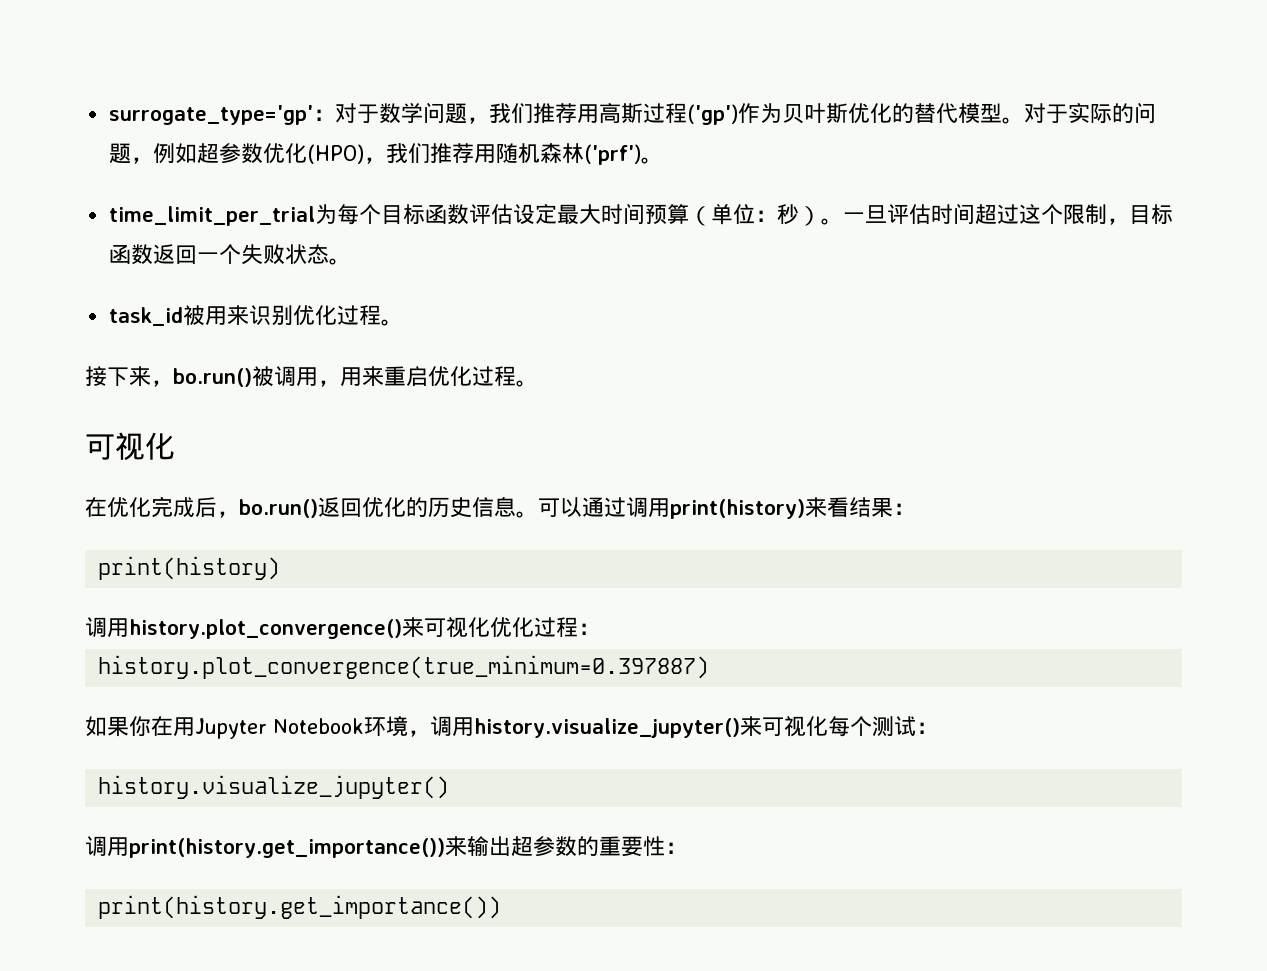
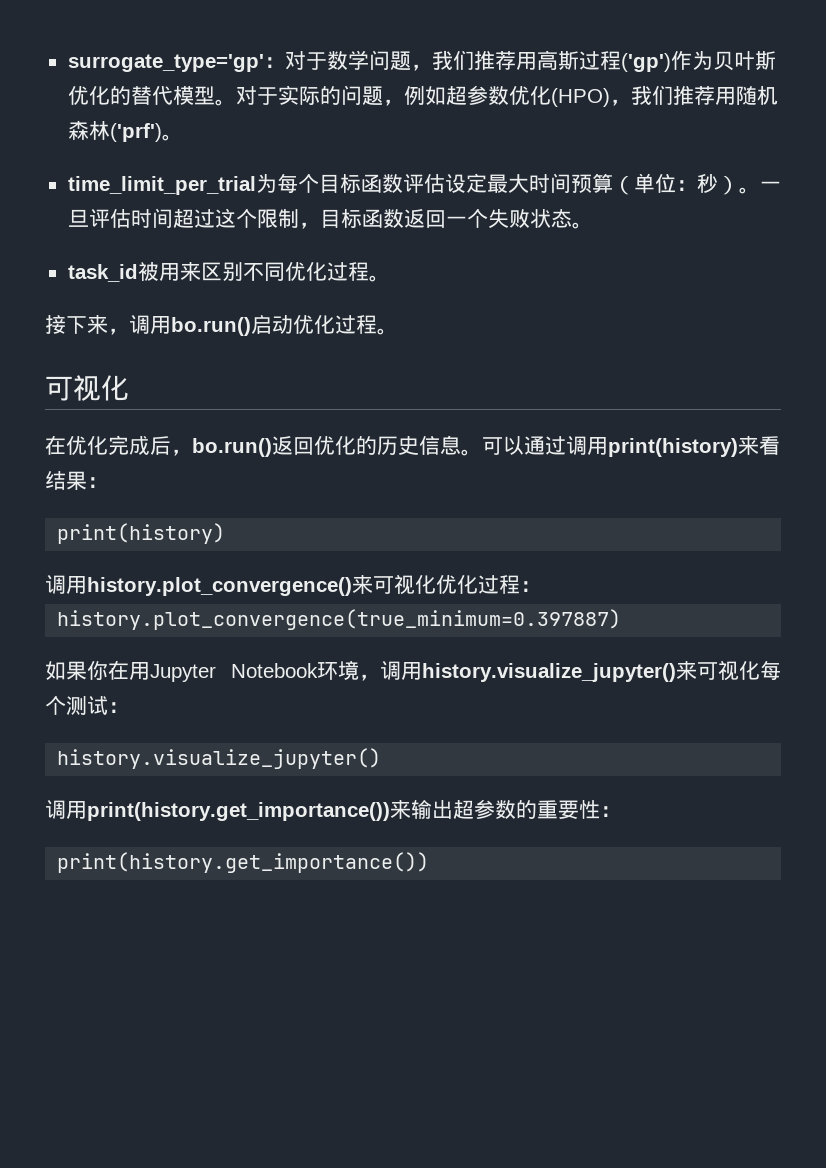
[249,305,294,326] 识别 -> [200,262,285,282] 区别不同
[173,366,428,387] bo.run()被调用，用来重启 -> [129,314,293,336] 调用bo.run()启动

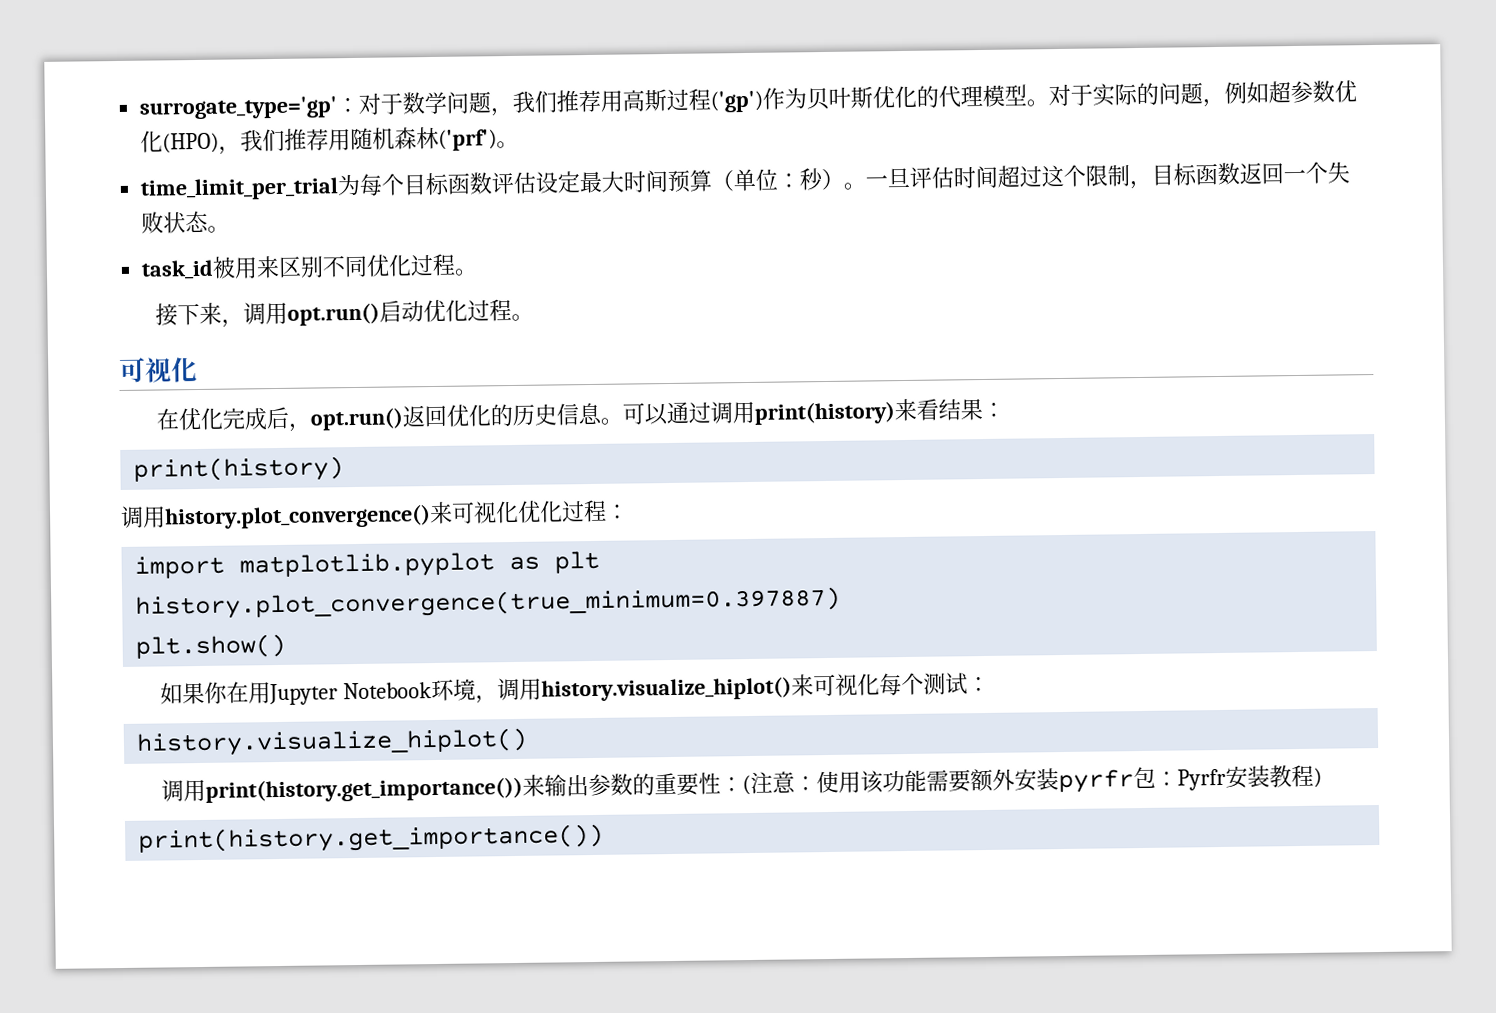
[130,86,173,105] 替代 -> [938,85,984,108] 代理
[171,317,251,336] bo.run() -> [286,302,380,326] opt.run()
[192,438,272,457] bo.run() -> [309,407,403,431] opt.run()
(541, 586) none -> [134,550,601,579] // import matplotlib.pyplot as plt
(622, 619) none -> [135,633,287,659] // plt.show()
[422,663,676,682] history.visualize_jupyter() -> [540,676,792,702] history.visualize_hiplot()
[57,748,382,769] history.visualize_jupyter() -> [136,727,529,757] history.visualize_hiplot()
[453,800,474,820] 超 -> (589, 785) none
(621, 811) none -> [741,764,1322,796] (注意：使用该功能需要额外安装pyrfr包：Pyrfr安装教程)

